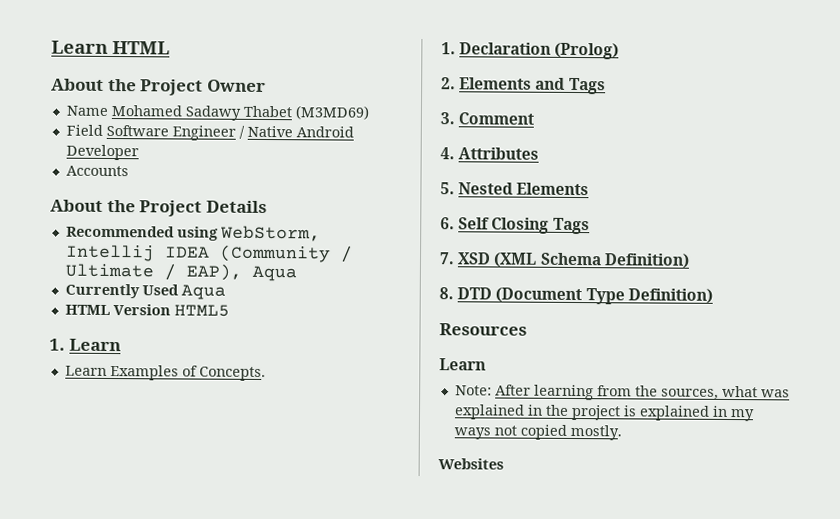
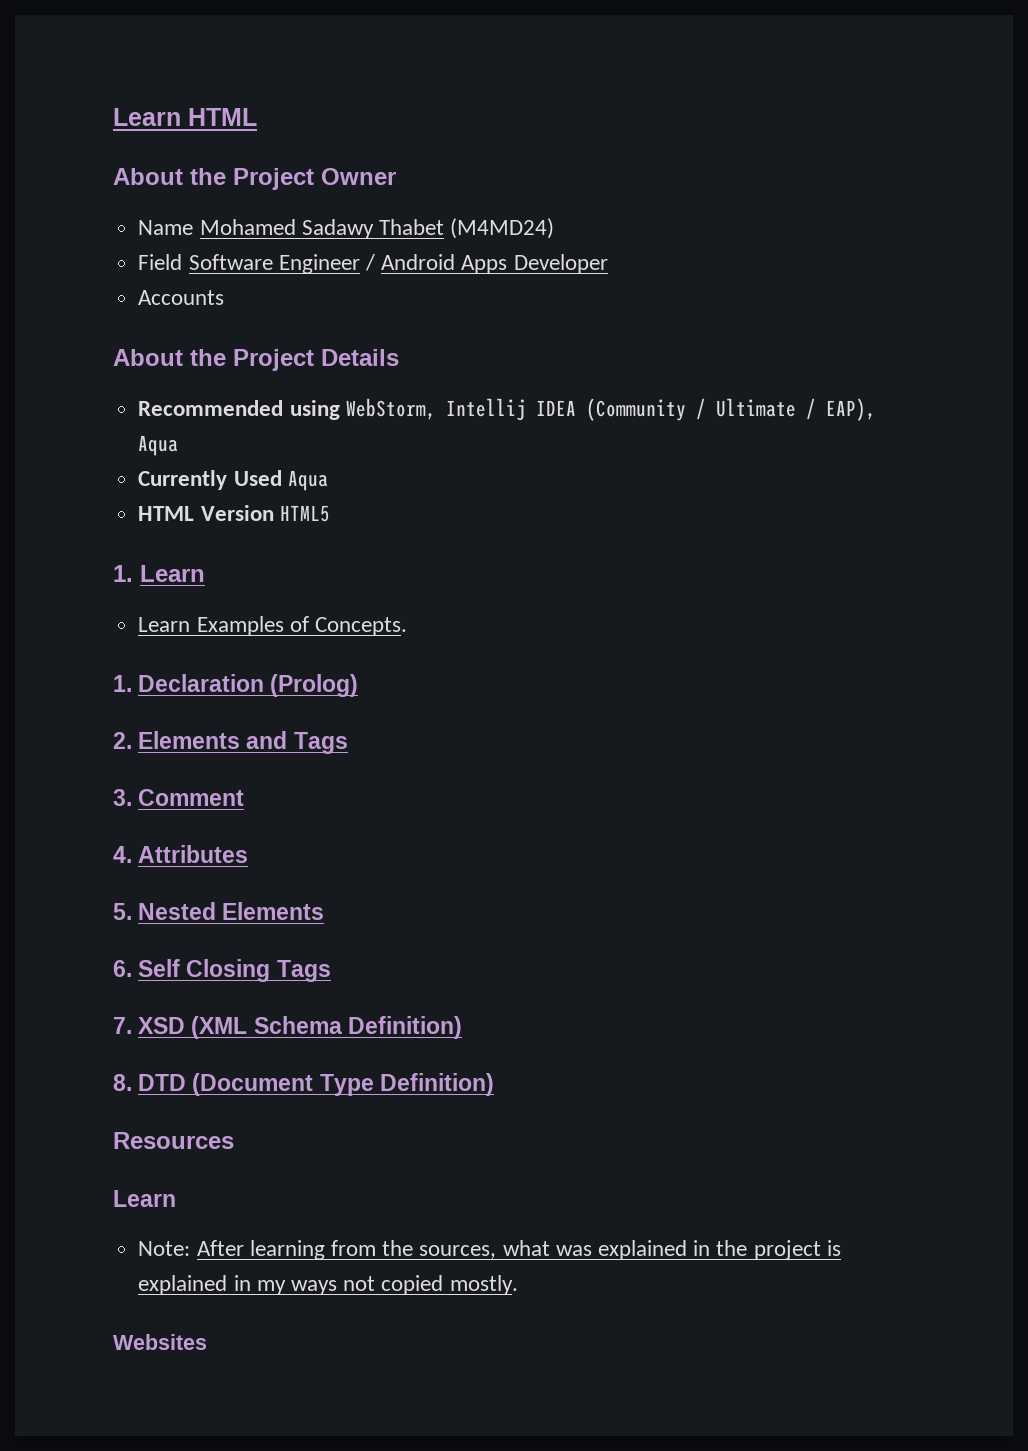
[294,105,369,120] (M3MD69) -> [450,218,555,239] (M4MD24)
[246,125,354,138] Native Android -> [381,254,508,274] Android Apps

